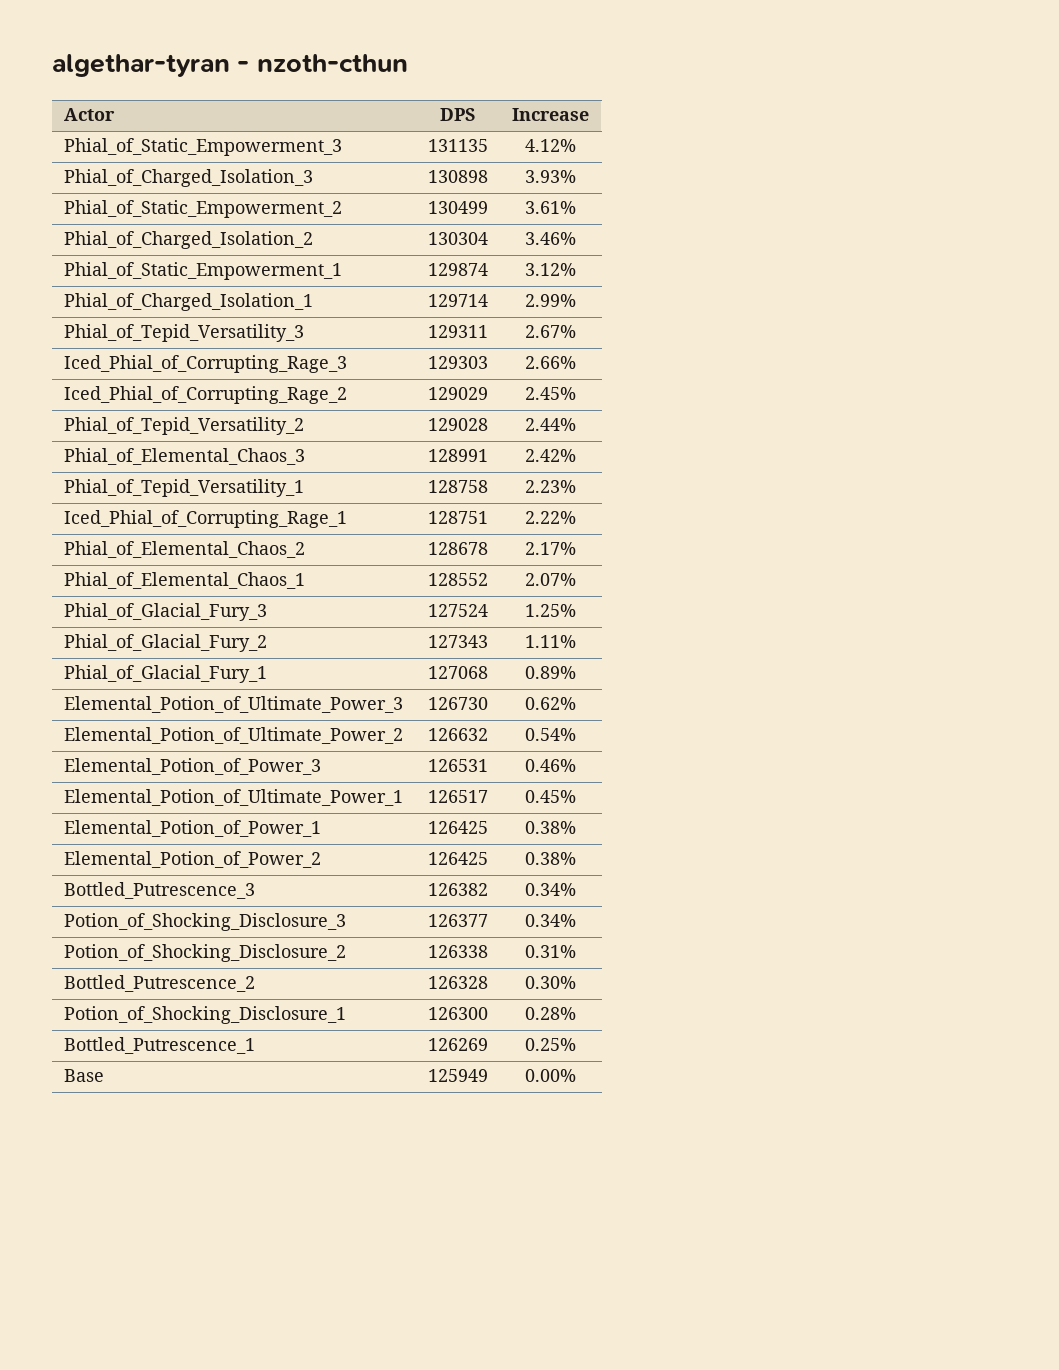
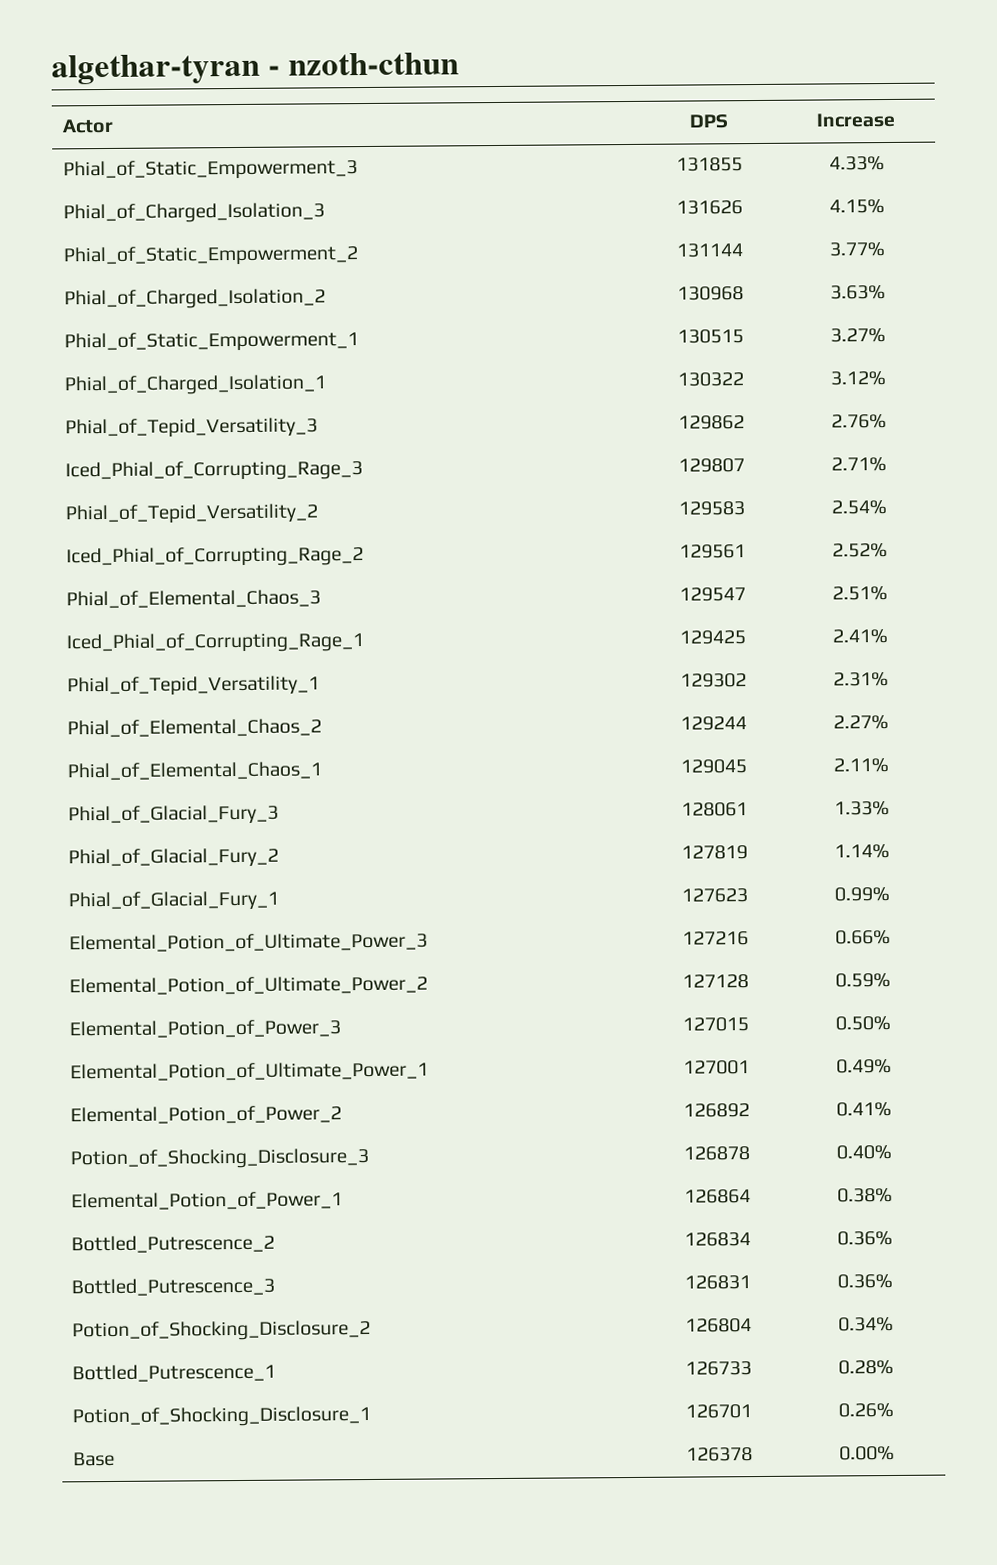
[427,139,488,152] [525,139,576,152] 131135 | 4.12% -> [675,157,743,172] [828,156,885,171] 131855 | 4.33%
[427,170,488,183] [525,170,576,183] 130898 | 3.93% -> [675,200,743,215] [828,199,885,214] 131626 | 4.15%
[427,201,488,214] [525,201,576,214] 130499 | 3.61% -> [675,243,743,258] [828,242,885,257] 131144 | 3.77%
[427,232,488,245] [525,232,576,245] 130304 | 3.46% -> [676,286,744,301] [829,285,886,300] 130968 | 3.63%
[427,263,488,276] [525,263,576,276] [63,293,313,311] [427,294,488,307] [525,294,576,307] 129874 | 3.12% // Phial_of_Charged_Isolation_1 | 129714 | 2.99% -> [676,329,744,344] [829,328,886,343] [64,374,328,396] [676,372,744,387] [829,371,886,386] 130515 | 3.27% // Phial_of_Charged_Isolation_1 | 130322 | 3.12%
[427,325,488,338] [525,325,576,338] 129311 | 2.67% -> [677,415,745,430] [830,414,887,429] 129862 | 2.76%
[427,356,488,369] [525,356,576,369] [63,386,347,404] [427,387,488,400] [525,387,576,400] [63,417,304,435] [427,418,488,431] [525,418,576,431] [63,448,305,465] [427,449,488,462] [525,449,576,462] [63,479,304,497] [427,480,488,493] [525,480,576,493] [63,510,347,528] [427,511,488,524] [525,511,576,524] 129303 | 2.66% // Iced_Phial_of_Corrupting_Rage_2 | 129029 | 2.45% // Phial_of_Tepid_Versatility_2 | 129028 | 2.44% // Phial_of_Elemental_Chaos_3 | 128991 | 2.42% // Phial_of_Tepid_Versatility_1 | 128758 | 2.23% // Iced_Phial_of_Corrupting_Rage_1 | 128751 | 2.22% -> [677,458,745,473] [830,457,887,472] [65,503,319,525] [677,501,745,516] [830,500,887,515] [66,546,365,568] [678,544,746,559] [831,543,888,558] [66,589,322,609] [678,587,746,602] [831,586,888,601] [66,632,365,654] [678,630,746,645] [831,629,888,644] [67,675,321,697] [679,673,747,688] [832,672,889,687] 129807 | 2.71% // Phial_of_Tepid_Versatility_2 | 129583 | 2.54% // Iced_Phial_of_Corrupting_Rage_2 | 129561 | 2.52% // Phial_of_Elemental_Chaos_3 | 129547 | 2.51% // Iced_Phial_of_Corrupting_Rage_1 | 129425 | 2.41% // Phial_of_Tepid_Versatility_1 | 129302 | 2.31%
[427,542,488,555] [525,542,576,555] 128678 | 2.17% -> [679,716,747,731] [832,715,889,730] 129244 | 2.27%
[427,573,488,586] [525,573,576,586] 128552 | 2.07% -> [679,759,747,774] [832,758,889,773] 129045 | 2.11%
[427,604,488,617] [525,604,576,617] 127524 | 1.25% -> [680,802,748,817] [833,801,890,816] 128061 | 1.33%
[427,635,488,648] [525,635,576,648] 127343 | 1.11% -> [680,845,748,860] [833,843,890,859] 127819 | 1.14%
[427,666,488,679] [525,666,576,679] 127068 | 0.89% -> [680,888,748,903] [833,886,890,902] 127623 | 0.99%
[427,697,488,710] [525,697,576,710] 126730 | 0.62% -> [681,931,749,946] [834,929,891,945] 127216 | 0.66%
[427,728,488,741] [525,728,576,741] 126632 | 0.54% -> [681,974,749,989] [834,972,891,988] 127128 | 0.59%
[427,759,488,772] [525,759,576,772] 126531 | 0.46% -> [681,1017,749,1032] [834,1015,891,1031] 127015 | 0.50%
[427,790,488,803] [525,790,576,803] 126517 | 0.45% -> [682,1060,750,1075] [835,1058,892,1074] [70,1105,343,1125] [682,1103,750,1118] [835,1101,892,1117] [70,1147,370,1170] [682,1146,750,1161] [835,1144,892,1160] 127001 | 0.49% // Elemental_Potion_of_Power_2 | 126892 | 0.41% // Potion_of_Shocking_Disclosure_3 | 126878 | 0.40%
[427,821,488,834] [525,821,576,834] [63,851,321,868] [427,852,488,865] [525,852,576,865] [63,882,255,899] [427,883,488,896] [525,883,576,896] [63,913,346,931] [427,914,488,927] [525,914,576,927] [63,944,346,962] [427,945,488,958] [525,945,576,958] [63,975,255,992] [427,976,488,989] [525,976,576,989] [63,1006,346,1024] [427,1007,488,1020] [525,1007,576,1020] [63,1037,255,1054] [427,1038,488,1051] [525,1038,576,1051] 126425 | 0.38% // Elemental_Potion_of_Power_2 | 126425 | 0.38% // Bottled_Putrescence_3 | 126382 | 0.34% // Potion_of_Shocking_Disclosure_3 | 126377 | 0.34% // Potion_of_Shocking_Disclosure_2 | 126338 | 0.31% // Bottled_Putrescence_2 | 126328 | 0.30% // Potion_of_Shocking_Disclosure_1 | 126300 | 0.28% // Bottled_Putrescence_1 | 126269 | 0.25% -> [683,1189,751,1204] [836,1187,893,1203] [71,1234,276,1254] [683,1232,751,1247] [836,1230,893,1246] [71,1277,276,1297] [683,1275,751,1290] [836,1273,893,1289] [72,1319,372,1342] [684,1318,752,1333] [837,1316,894,1332] [72,1363,277,1383] [684,1361,752,1376] [837,1359,894,1375] [72,1405,372,1428] [684,1404,752,1419] [837,1402,894,1418] 126864 | 0.38% // Bottled_Putrescence_2 | 126834 | 0.36% // Bottled_Putrescence_3 | 126831 | 0.36% // Potion_of_Shocking_Disclosure_2 | 126804 | 0.34% // Bottled_Putrescence_1 | 126733 | 0.28% // Potion_of_Shocking_Disclosure_1 | 126701 | 0.26%
[427,1069,488,1082] 125949 -> [685,1447,753,1462] 126378

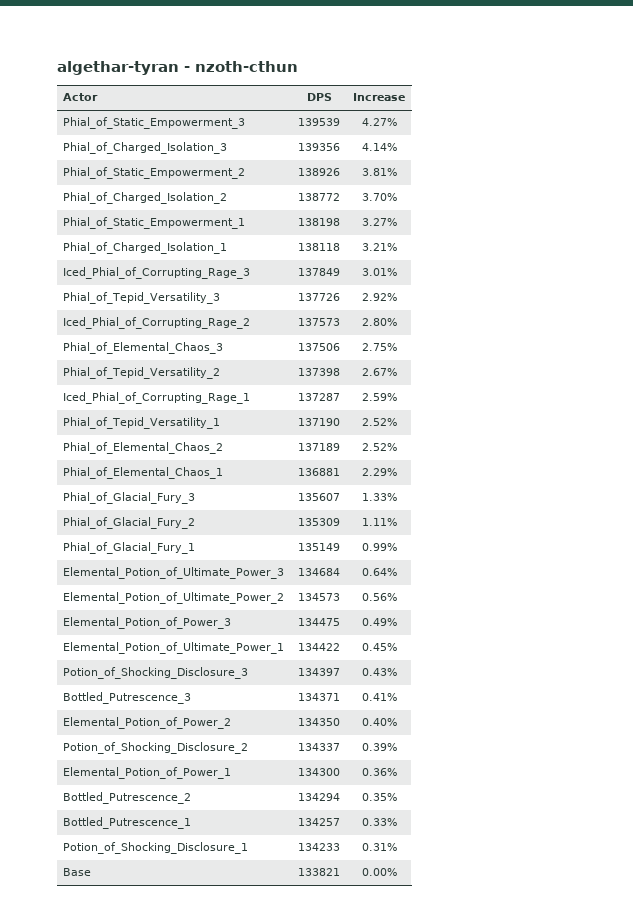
[675,157,743,172] [828,156,885,171] 131855 | 4.33% -> [298,118,340,126] [361,118,397,126] 139539 | 4.27%
[675,200,743,215] [828,199,885,214] 131626 | 4.15% -> [298,143,340,151] [361,143,397,151] 139356 | 4.14%
[675,243,743,258] [828,242,885,257] 131144 | 3.77% -> [298,168,340,176] [361,168,397,176] 138926 | 3.81%
[676,286,744,301] [829,285,886,300] 130968 | 3.63% -> [298,193,340,201] [361,193,397,201] 138772 | 3.70%
[676,329,744,344] 130515 -> [298,218,340,226] 138198
[676,372,744,387] [829,371,886,386] [65,417,319,439] [677,415,745,430] [830,414,887,429] [65,460,364,482] [677,458,745,473] [830,457,887,472] [65,503,319,525] [677,501,745,516] [830,500,887,515] [66,546,365,568] [678,544,746,559] [831,543,888,558] [66,589,322,609] [678,587,746,602] [831,586,888,601] [66,632,365,654] [678,630,746,645] [831,629,888,644] [67,675,321,697] [679,673,747,688] [832,672,889,687] 130322 | 3.12% // Phial_of_Tepid_Versatility_3 | 129862 | 2.76% // Iced_Phial_of_Corrupting_Rage_3 | 129807 | 2.71% // Phial_of_Tepid_Versatility_2 | 129583 | 2.54% // Iced_Phial_of_Corrupting_Rage_2 | 129561 | 2.52% // Phial_of_Elemental_Chaos_3 | 129547 | 2.51% // Iced_Phial_of_Corrupting_Rage_1 | 129425 | 2.41% // Phial_of_Tepid_Versatility_1 | 129302 | 2.31% -> [298,243,340,251] [361,243,397,251] [63,267,251,279] [298,268,340,276] [361,268,397,276] [63,292,221,304] [298,293,340,301] [361,293,397,301] [63,317,251,329] [298,318,340,326] [361,318,397,326] [63,342,224,354] [298,343,340,351] [361,343,397,351] [63,367,221,379] [298,368,340,376] [361,368,397,376] [63,392,251,404] [298,393,340,401] [361,393,397,401] [63,417,221,429] [298,418,340,426] [361,418,397,426] 138118 | 3.21% // Iced_Phial_of_Corrupting_Rage_3 | 137849 | 3.01% // Phial_of_Tepid_Versatility_3 | 137726 | 2.92% // Iced_Phial_of_Corrupting_Rage_2 | 137573 | 2.80% // Phial_of_Elemental_Chaos_3 | 137506 | 2.75% // Phial_of_Tepid_Versatility_2 | 137398 | 2.67% // Iced_Phial_of_Corrupting_Rage_1 | 137287 | 2.59% // Phial_of_Tepid_Versatility_1 | 137190 | 2.52%
[679,716,747,731] [832,715,889,730] 129244 | 2.27% -> [298,443,340,451] [361,443,397,451] 137189 | 2.52%
[679,759,747,774] [832,758,889,773] 129045 | 2.11% -> [298,468,340,476] [361,468,397,476] 136881 | 2.29%
[680,802,748,817] 128061 -> [298,493,340,501] 135607
[680,845,748,860] [833,843,890,859] 127819 | 1.14% -> [298,518,340,526] [361,518,397,526] 135309 | 1.11%
[680,888,748,903] 127623 -> [298,543,340,551] 135149
[681,931,749,946] [834,929,891,945] 127216 | 0.66% -> [298,568,340,576] [361,568,397,576] 134684 | 0.64%
[681,974,749,989] [834,972,891,988] 127128 | 0.59% -> [298,593,340,601] [361,593,397,601] 134573 | 0.56%
[681,1017,749,1032] [834,1015,891,1031] 127015 | 0.50% -> [298,618,340,626] [361,618,397,626] 134475 | 0.49%
[682,1060,750,1075] [835,1058,892,1074] [70,1105,343,1125] [682,1103,750,1118] [835,1101,892,1117] [70,1147,370,1170] [682,1146,750,1161] [835,1144,892,1160] 127001 | 0.49% // Elemental_Potion_of_Power_2 | 126892 | 0.41% // Potion_of_Shocking_Disclosure_3 | 126878 | 0.40% -> [298,643,340,651] [361,643,397,651] [63,667,249,679] [298,668,340,676] [361,668,397,676] [63,692,192,704] [298,693,340,701] [361,693,397,701] [63,717,232,729] [298,718,340,726] [361,718,397,726] [63,742,249,754] [298,743,340,751] [361,743,397,751] 134422 | 0.45% // Potion_of_Shocking_Disclosure_3 | 134397 | 0.43% // Bottled_Putrescence_3 | 134371 | 0.41% // Elemental_Potion_of_Power_2 | 134350 | 0.40% // Potion_of_Shocking_Disclosure_2 | 134337 | 0.39%
[683,1189,751,1204] [836,1187,893,1203] 126864 | 0.38% -> [298,768,340,776] [361,768,397,776] 134300 | 0.36%
[683,1232,751,1247] [836,1230,893,1246] [71,1277,276,1297] [683,1275,751,1290] [836,1273,893,1289] [72,1319,372,1342] [684,1318,752,1333] [837,1316,894,1332] 126834 | 0.36% // Bottled_Putrescence_3 | 126831 | 0.36% // Potion_of_Shocking_Disclosure_2 | 126804 | 0.34% -> [298,793,340,801] [361,793,397,801] 134294 | 0.35%
[684,1361,752,1376] [837,1359,894,1375] 126733 | 0.28% -> [298,818,340,826] [361,818,397,826] 134257 | 0.33%
[684,1404,752,1419] [837,1402,894,1418] 126701 | 0.26% -> [298,843,340,851] [361,843,397,851] 134233 | 0.31%
[685,1447,753,1462] 126378 -> [298,868,340,876] 133821

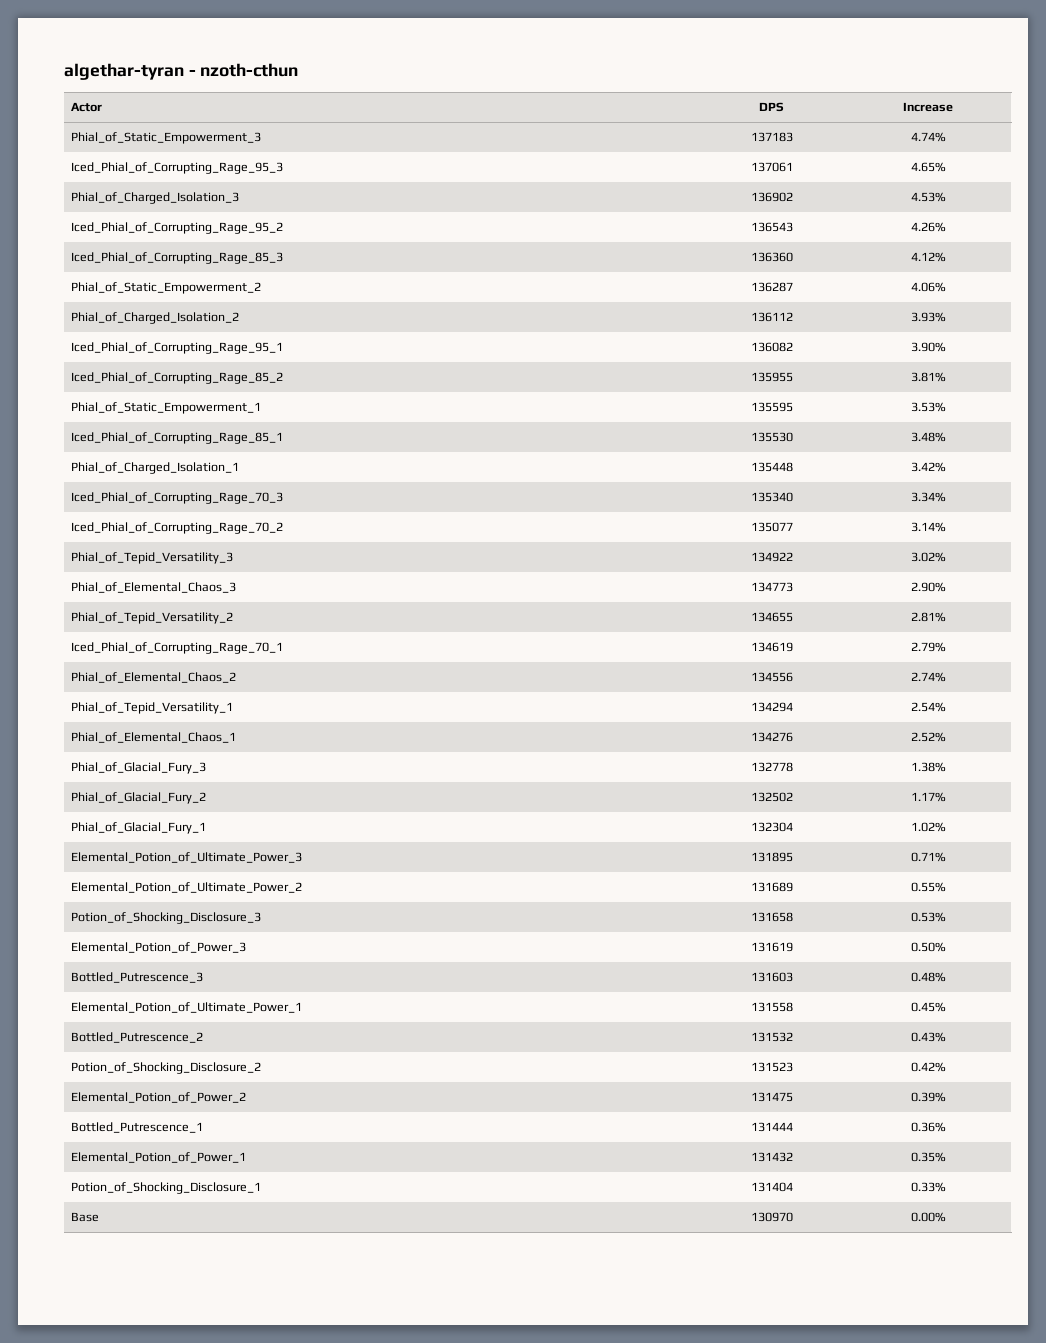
[298,118,340,126] [361,118,397,126] [63,142,228,154] [298,143,340,151] [361,143,397,151] [63,167,246,179] [298,168,340,176] [361,168,397,176] [63,192,228,204] [298,193,340,201] [361,193,397,201] [63,217,246,229] [298,218,340,226] [361,218,397,226] [63,242,228,254] [298,243,340,251] [361,243,397,251] [63,267,251,279] [298,268,340,276] [361,268,397,276] [63,292,221,304] [298,293,340,301] [361,293,397,301] [63,317,251,329] [298,318,340,326] [361,318,397,326] 139539 | 4.27% // Phial_of_Charged_Isolation_3 | 139356 | 4.14% // Phial_of_Static_Empowerment_2 | 138926 | 3.81% // Phial_of_Charged_Isolation_2 | 138772 | 3.70% // Phial_of_Static_Empowerment_1 | 138198 | 3.27% // Phial_of_Charged_Isolation_1 | 138118 | 3.21% // Iced_Phial_of_Corrupting_Rage_3 | 137849 | 3.01% // Phial_of_Tepid_Versatility_3 | 137726 | 2.92% // Iced_Phial_of_Corrupting_Rage_2 | 137573 | 2.80% -> [750,132,793,142] [910,132,946,142] [70,162,283,174] [750,162,793,172] [910,162,946,172] [70,192,239,204] [750,192,793,202] [910,192,946,202] [70,222,283,234] [750,222,793,232] [910,222,946,232] [70,252,283,264] [750,252,793,262] [910,252,946,262] [70,282,261,294] [750,282,793,292] [910,282,946,292] [70,312,239,324] [750,312,793,322] [910,312,946,322] [70,342,283,354] [750,342,793,352] [910,342,946,352] [70,372,283,384] [750,372,793,382] [910,372,946,382] [70,402,261,414] [750,402,793,412] [910,402,946,412] [70,432,283,444] [750,432,793,442] [910,432,946,442] [70,462,239,474] [750,462,793,472] [910,462,946,472] [70,492,283,504] [750,492,793,502] [910,492,946,502] [70,522,283,534] [750,522,793,532] [910,522,946,532] [70,552,233,564] [750,552,793,562] [910,552,946,562] 137183 | 4.74% // Iced_Phial_of_Corrupting_Rage_95_3 | 137061 | 4.65% // Phial_of_Charged_Isolation_3 | 136902 | 4.53% // Iced_Phial_of_Corrupting_Rage_95_2 | 136543 | 4.26% // Iced_Phial_of_Corrupting_Rage_85_3 | 136360 | 4.12% // Phial_of_Static_Empowerment_2 | 136287 | 4.06% // Phial_of_Charged_Isolation_2 | 136112 | 3.93% // Iced_Phial_of_Corrupting_Rage_95_1 | 136082 | 3.90% // Iced_Phial_of_Corrupting_Rage_85_2 | 135955 | 3.81% // Phial_of_Static_Empowerment_1 | 135595 | 3.53% // Iced_Phial_of_Corrupting_Rage_85_1 | 135530 | 3.48% // Phial_of_Charged_Isolation_1 | 135448 | 3.42% // Iced_Phial_of_Corrupting_Rage_70_3 | 135340 | 3.34% // Iced_Phial_of_Corrupting_Rage_70_2 | 135077 | 3.14% // Phial_of_Tepid_Versatility_3 | 134922 | 3.02%
[298,343,340,351] [361,343,397,351] 137506 | 2.75% -> [750,582,793,592] [910,582,946,592] 134773 | 2.90%
[298,368,340,376] [361,368,397,376] [63,392,251,404] [298,393,340,401] [361,393,397,401] [63,417,221,429] [298,418,340,426] [361,418,397,426] [63,442,224,454] [298,443,340,451] [361,443,397,451] [63,467,224,479] [298,468,340,476] [361,468,397,476] 137398 | 2.67% // Iced_Phial_of_Corrupting_Rage_1 | 137287 | 2.59% // Phial_of_Tepid_Versatility_1 | 137190 | 2.52% // Phial_of_Elemental_Chaos_2 | 137189 | 2.52% // Phial_of_Elemental_Chaos_1 | 136881 | 2.29% -> [750,612,793,622] [910,612,946,622] [70,642,283,654] [750,642,793,652] [910,642,946,652] [70,672,236,683] [750,672,793,682] [910,672,946,682] [70,702,233,714] [750,702,793,712] [910,702,946,712] [70,732,236,743] [750,732,793,742] [910,732,946,742] 134655 | 2.81% // Iced_Phial_of_Corrupting_Rage_70_1 | 134619 | 2.79% // Phial_of_Elemental_Chaos_2 | 134556 | 2.74% // Phial_of_Tepid_Versatility_1 | 134294 | 2.54% // Phial_of_Elemental_Chaos_1 | 134276 | 2.52%
[298,493,340,501] [361,493,397,501] 135607 | 1.33% -> [750,762,793,772] [910,762,946,772] 132778 | 1.38%
[298,518,340,526] [361,518,397,526] 135309 | 1.11% -> [750,792,793,802] [910,792,946,802] 132502 | 1.17%
[298,543,340,551] [361,543,397,551] 135149 | 0.99% -> [750,822,793,832] [910,822,946,832] 132304 | 1.02%
[298,568,340,576] [361,568,397,576] 134684 | 0.64% -> [750,852,793,862] [910,852,946,862] 131895 | 0.71%
[298,593,340,601] [361,593,397,601] [63,617,232,629] [298,618,340,626] [361,618,397,626] 134573 | 0.56% // Elemental_Potion_of_Power_3 | 134475 | 0.49% -> [750,882,793,892] [910,882,946,892] [70,912,261,924] [750,912,793,922] [910,912,946,922] [70,942,246,953] [750,942,793,952] [910,942,946,952] [70,972,203,983] [750,972,793,982] [910,972,946,982] 131689 | 0.55% // Potion_of_Shocking_Disclosure_3 | 131658 | 0.53% // Elemental_Potion_of_Power_3 | 131619 | 0.50% // Bottled_Putrescence_3 | 131603 | 0.48%
[298,643,340,651] 134422 -> [750,1002,793,1012] 131558
[63,667,249,679] [298,668,340,676] Potion_of_Shocking_Disclosure_3 | 134397 -> [70,1032,203,1043] [750,1032,793,1042] Bottled_Putrescence_2 | 131532
[63,692,192,704] [298,693,340,701] [361,693,397,701] [63,717,232,729] [298,718,340,726] [361,718,397,726] [63,742,249,754] [298,743,340,751] Bottled_Putrescence_3 | 134371 | 0.41% // Elemental_Potion_of_Power_2 | 134350 | 0.40% // Potion_of_Shocking_Disclosure_2 | 134337 -> [70,1062,261,1074] [750,1062,793,1072] [910,1062,946,1072] [70,1092,246,1103] [750,1092,793,1102] Potion_of_Shocking_Disclosure_2 | 131523 | 0.42% // Elemental_Potion_of_Power_2 | 131475
[63,767,232,779] [298,768,340,776] Elemental_Potion_of_Power_1 | 134300 -> [70,1122,203,1133] [750,1122,793,1132] Bottled_Putrescence_1 | 131444
[63,792,192,804] [298,793,340,801] Bottled_Putrescence_2 | 134294 -> [70,1152,246,1163] [750,1152,793,1162] Elemental_Potion_of_Power_1 | 131432
[63,817,192,829] [298,818,340,826] Bottled_Putrescence_1 | 134257 -> [70,1182,261,1194] [750,1182,793,1192] Potion_of_Shocking_Disclosure_1 | 131404
[63,842,249,854] [298,843,340,851] [361,843,397,851] // Potion_of_Shocking_Disclosure_1 | 134233 | 0.31% -> (946, 1187) none
[298,868,340,876] 133821 -> [750,1212,793,1222] 130970

